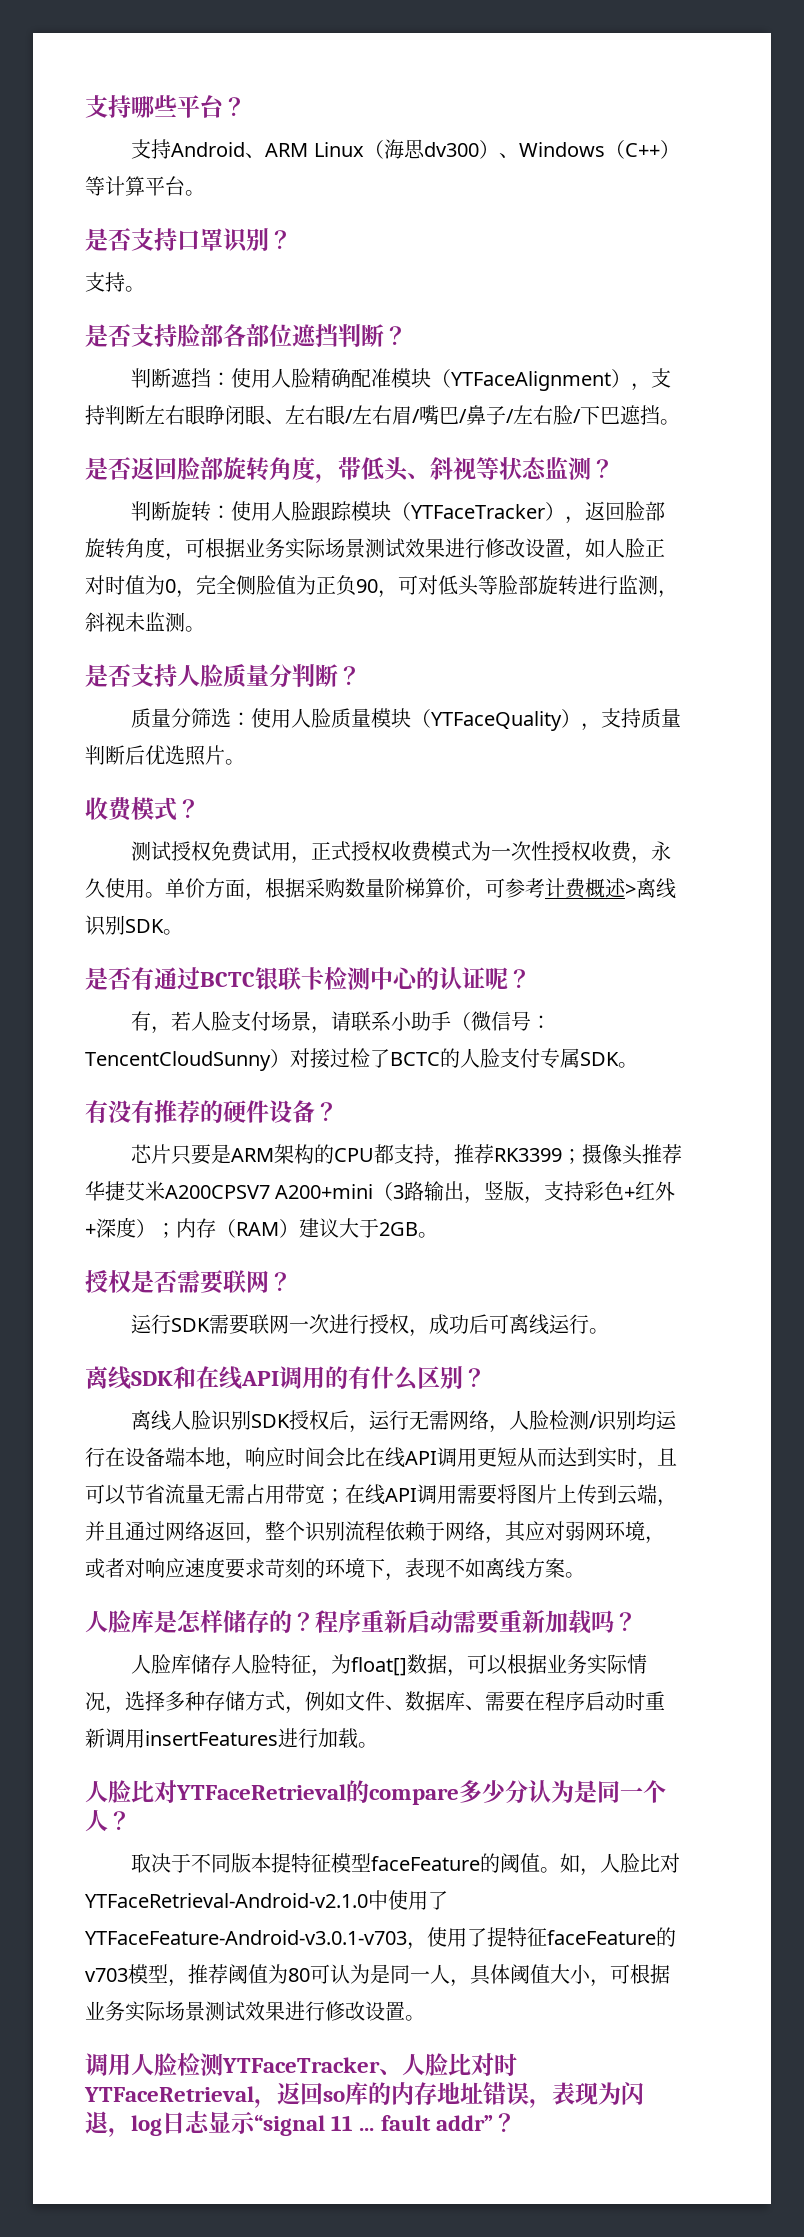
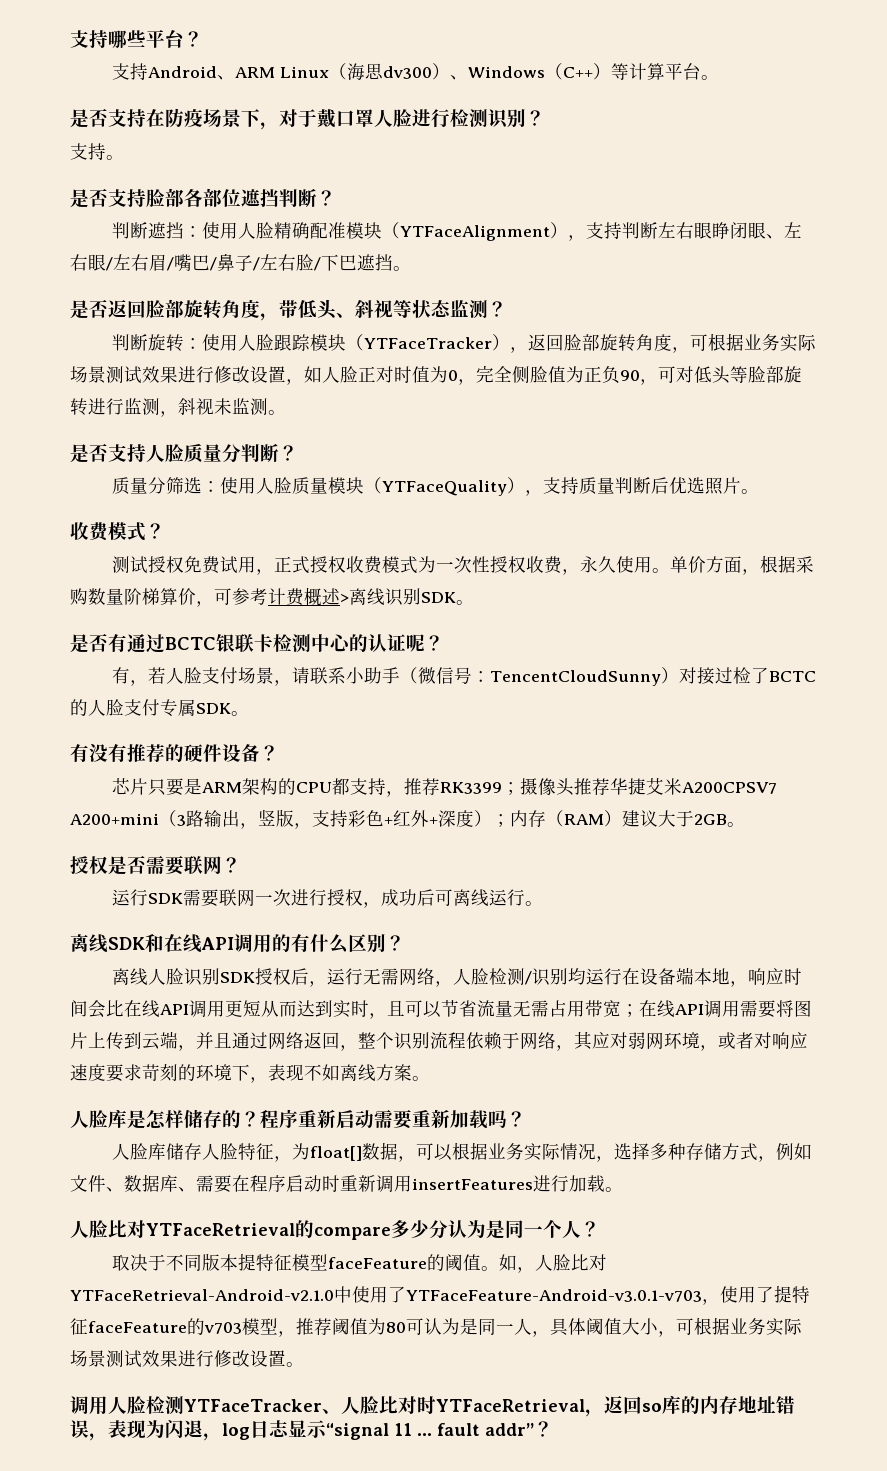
[177,228,223,251] 口罩 -> [146,108,488,130] 在防疫场景下，对于戴口罩人脸进行检测

